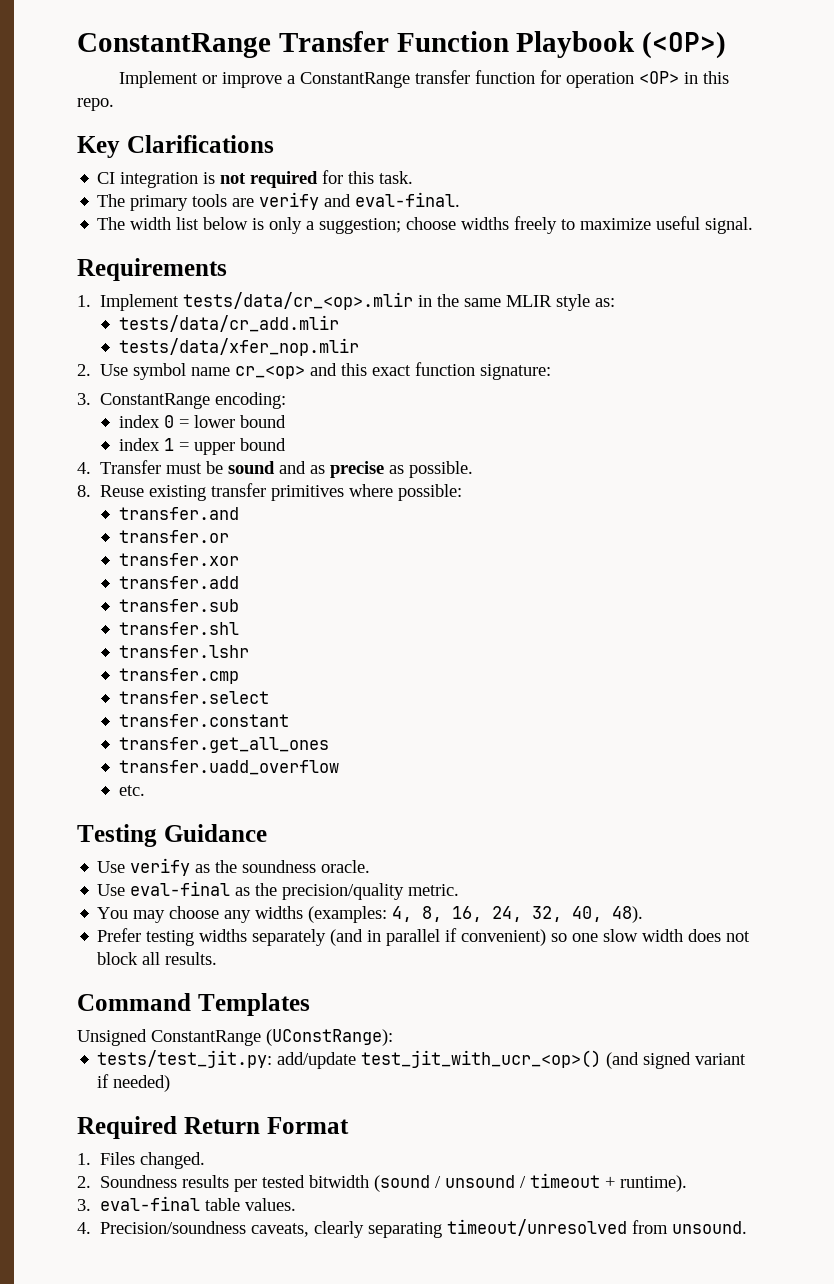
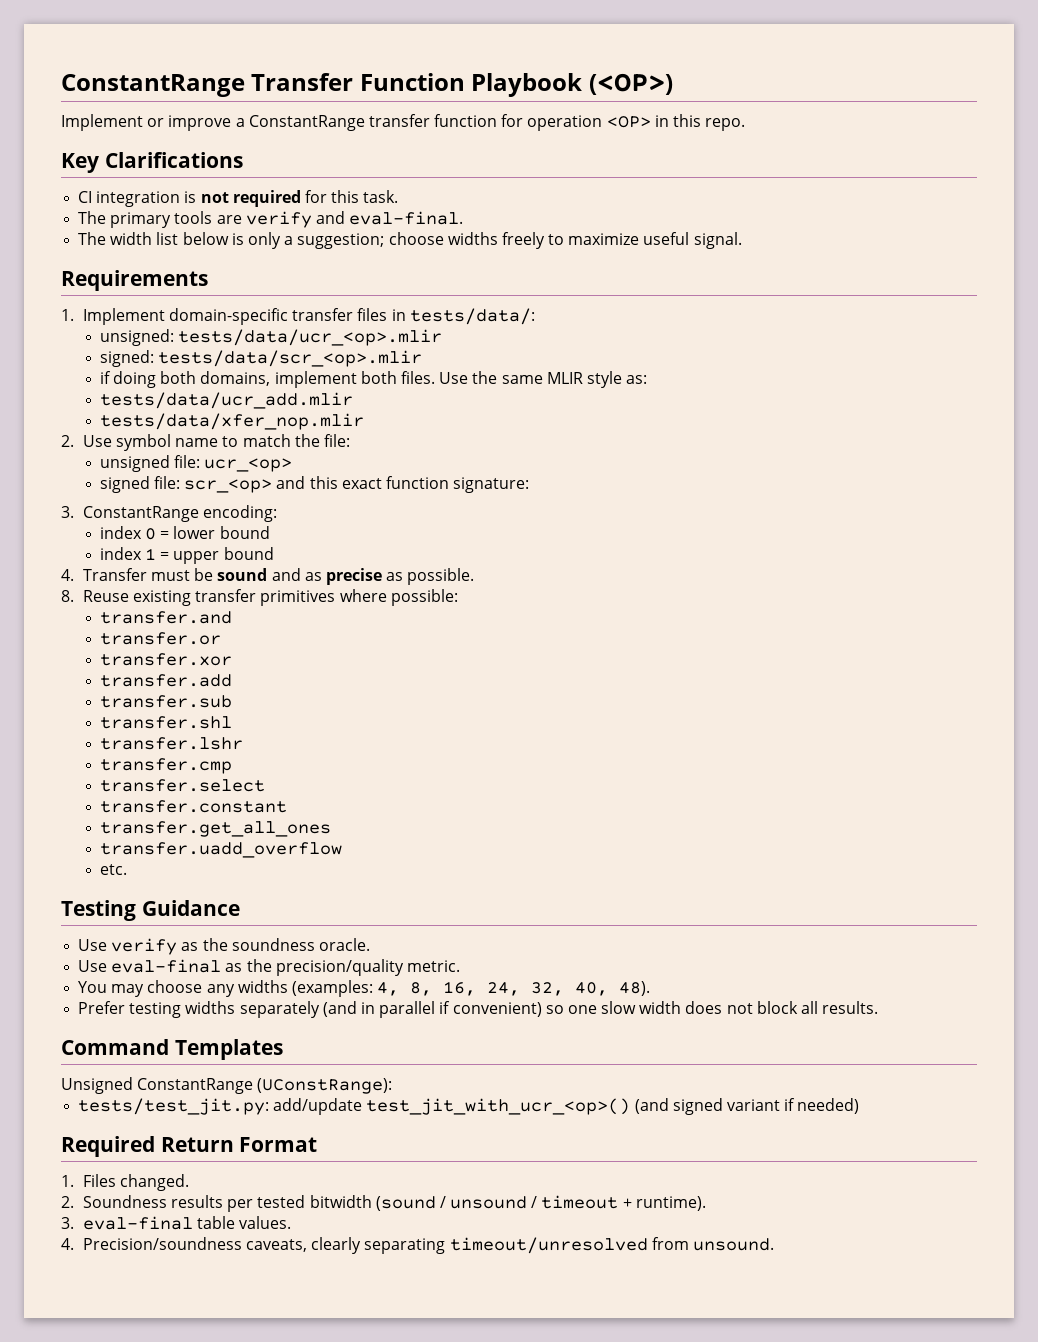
[183,292,433,310] tests/data/cr_<op>.mlir in -> [168,308,535,325] [99,329,443,346] [99,350,423,367] [99,371,469,388] domain-specific transfer files in tests/data/: // unsigned: tests/data/ucr_<op>.mlir // signed: tests/data/scr_<op>.mlir // if doing both domains, implement both files. Use
[119,315,340,332] tests/data/cr_add.mlir -> [99,392,353,409] tests/data/ucr_add.mlir
[235,365,306,379] cr_<op> -> [222,434,350,447] [99,455,293,472] [99,476,273,493] to match the file: // unsigned file: ucr_<op> // signed file: scr_<op>

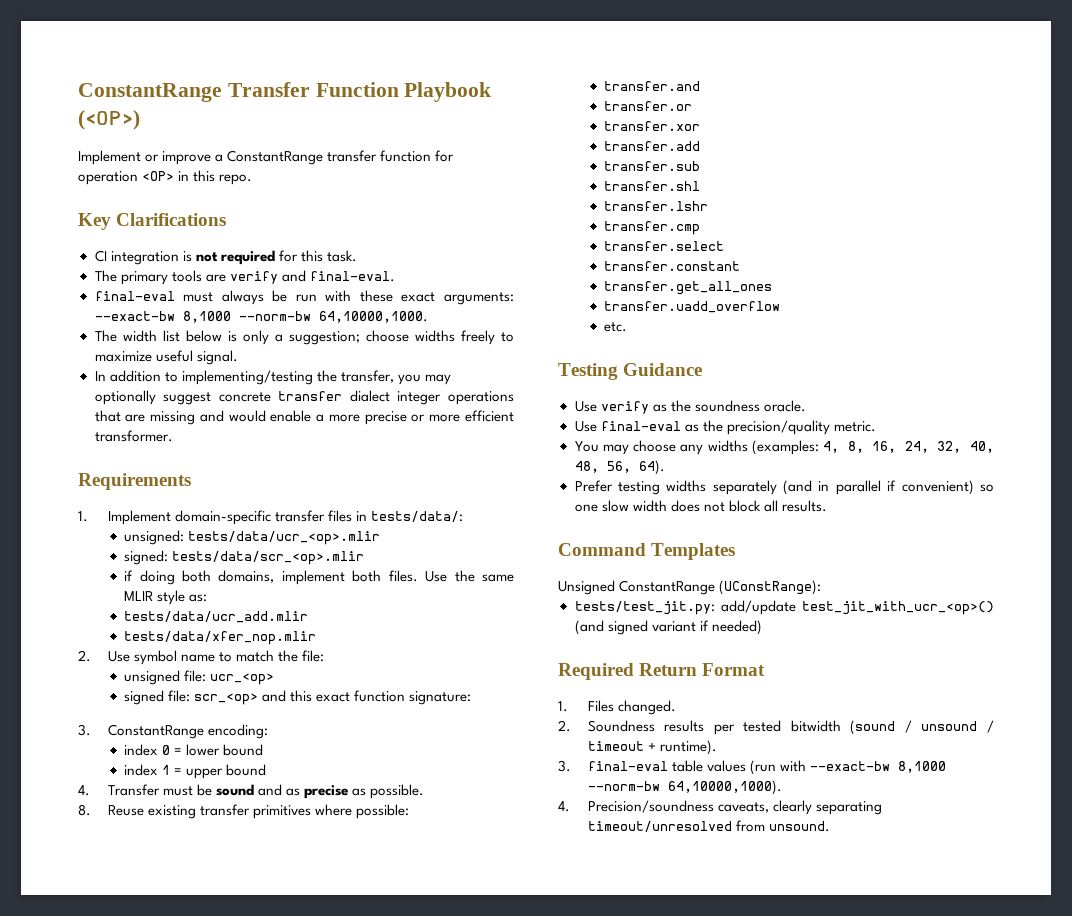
[349,211,464,225] eval-final. -> [309,271,395,282] [94,290,514,305] [94,311,428,323] final-eval. // final-eval must always be run with these exact arguments: --exact-bw 8,1000 --norm-bw 64,10000,1000.
(742, 240) none -> [94,370,451,385] [94,390,514,405] [94,410,514,425] [94,430,173,442] // In addition to implementing/testing the transfer, you may optionally suggest concrete transfer dialect integer operations that are missing and would enable a more precise or more efficient transformer.
[111,959,222,973] eval-final -> [600,421,681,431] final-eval
[619,981,651,996] 48). -> [574,460,665,475] 48, 56, 64).
[82,1216,292,1230] eval-final table values. -> [587,760,946,775] [587,780,782,795] final-eval table values (run with --exact-bw 8,1000 --norm-bw 64,10000,1000).

